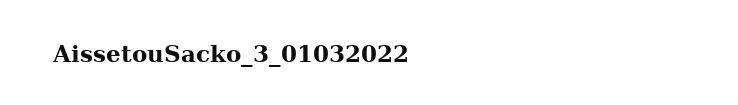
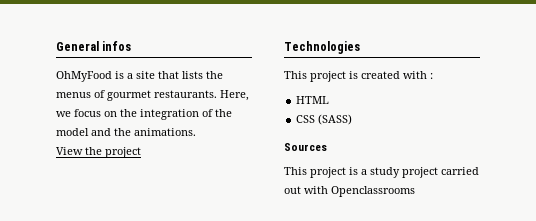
[52,45,409,67] AissetouSacko_3_01032022 -> [56,41,132,51] [56,71,223,82] [56,90,249,101] [56,109,232,120] [56,128,196,136] [56,147,141,158] [284,41,360,54] [284,71,433,82] [296,96,330,104] [296,114,353,125] [284,143,327,151] [284,167,479,178] [284,186,415,197] General infos // OhMyFood is a site that lists the menus of gourmet restaurants. Here, we focus on the integration of the model and the animations. // View the project // Technologies // This project is created with : // HTML // CSS (SASS) // Sources // This project is a study project carried out with Openclassrooms

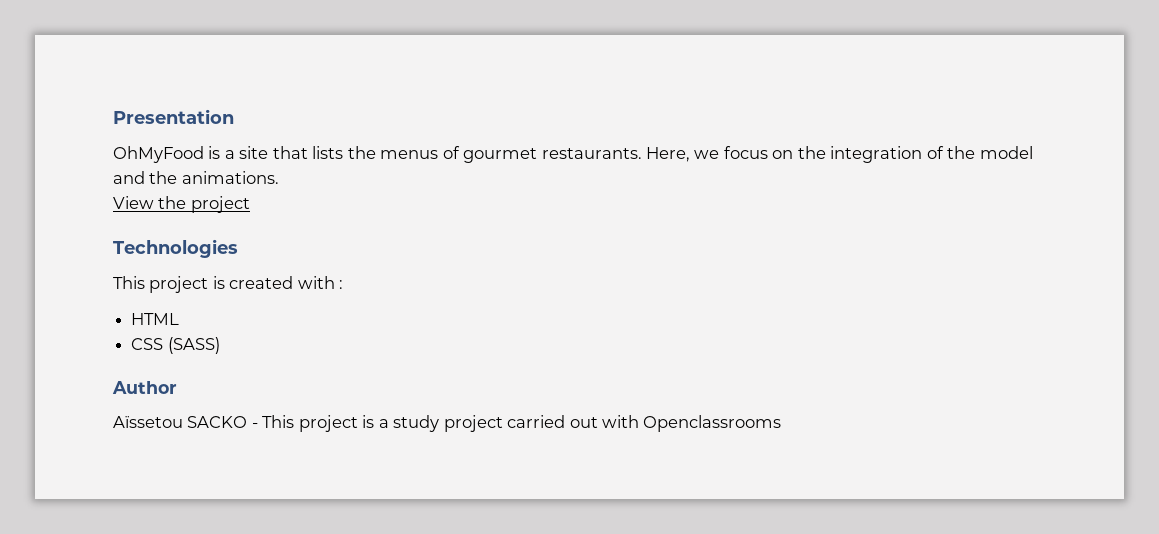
[56,41,132,51] General infos -> [113,109,234,124] Presentation
[284,143,327,151] Sources // -> [112,381,177,394] [113,416,258,428] Author // Aïssetou SACKO -

